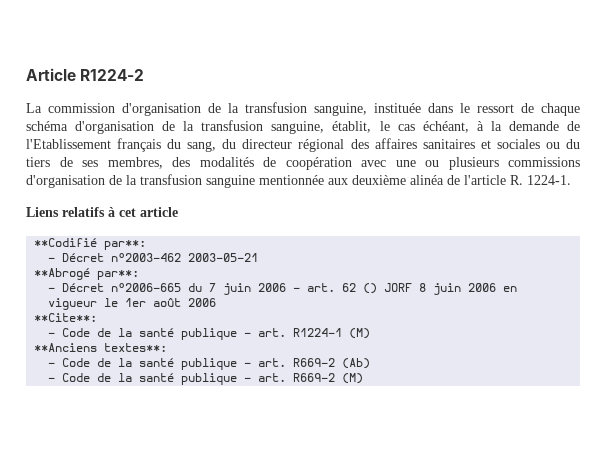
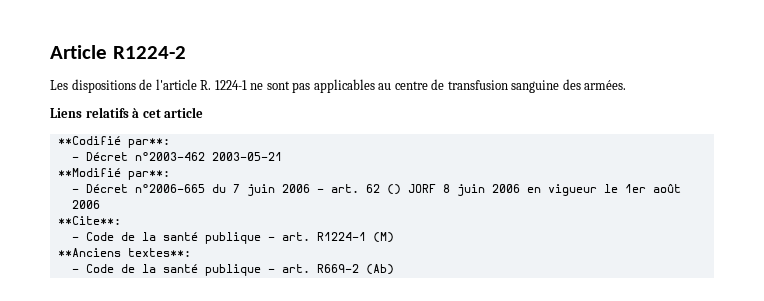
[26,102,580,116] [26,120,581,134] [26,138,581,152] [26,157,580,170] [26,174,571,188] La commission d'organisation de la transfusion sanguine, instituée dans le ressort de chaque schéma d'organisation de la transfusion sanguine, établit, le cas échéant, à la demande de l'Etablissement français du sang, du directeur régional des affaires sanitaires et sociales ou du tiers de ses membres, des modalités de coopération avec une ou plusieurs commissions d'organisation de la transfusion sanguine mentionnée aux deuxième alinéa de l'article R. 1224-1. -> [50,79,627,93] Les dispositions de l'article R. 1224-1 ne sont pas applicables au centre de transfusion sanguine des armées.
[34,268,91,280] **Abrogé -> [57,168,121,177] **Modifié
[48,373,364,385] // - Code de la santé publique - art. R669-2 (M) -> (394, 269) none

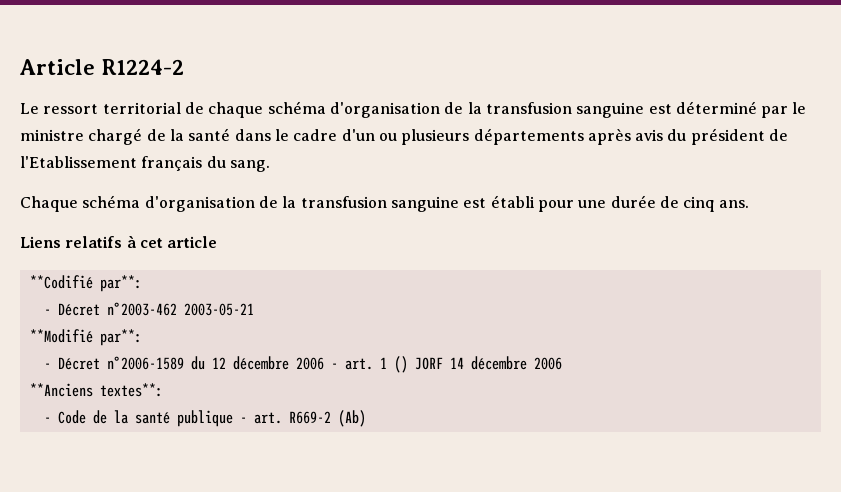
[50,79,627,93] Les dispositions de l'article R. 1224-1 ne sont pas applicables au centre de transfusion sanguine des armées. -> [20,101,807,118] [20,128,789,145] [20,156,270,172] [20,195,750,212] Le ressort territorial de chaque schéma d'organisation de la transfusion sanguine est déterminé par le ministre chargé de la santé dans le cadre d'un ou plusieurs départements après avis du président de l'Etablissement français du sang. // Chaque schéma d'organisation de la transfusion sanguine est établi pour une durée de cinq ans.
[134,184,275,196] n°2006-665 du 7 juin -> [106,356,289,370] n°2006-1589 du 12 décembre
[365,184,380,193] 62 -> [379,357,387,369] 1
[442,184,681,196] [71,200,100,209] [57,216,121,225] [71,232,394,244] 8 juin 2006 en vigueur le 1er août 2006 // **Cite**: // - Code de la santé publique - art. R1224-1 (M) -> [449,356,562,370] 14 décembre 2006

